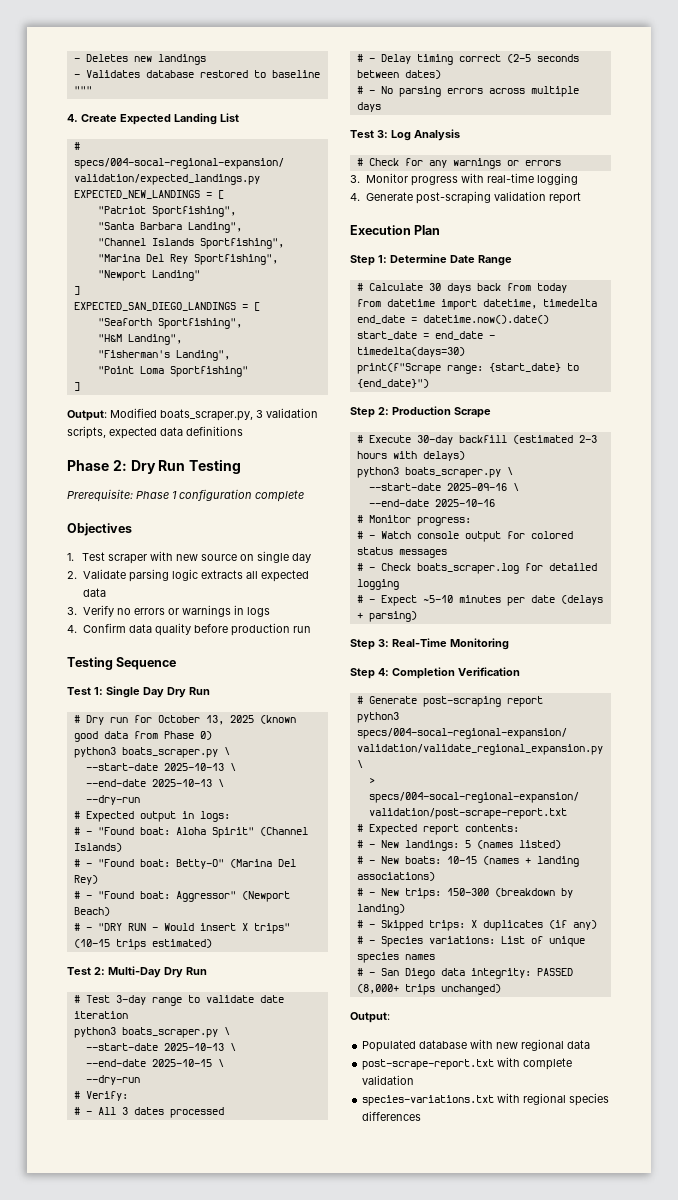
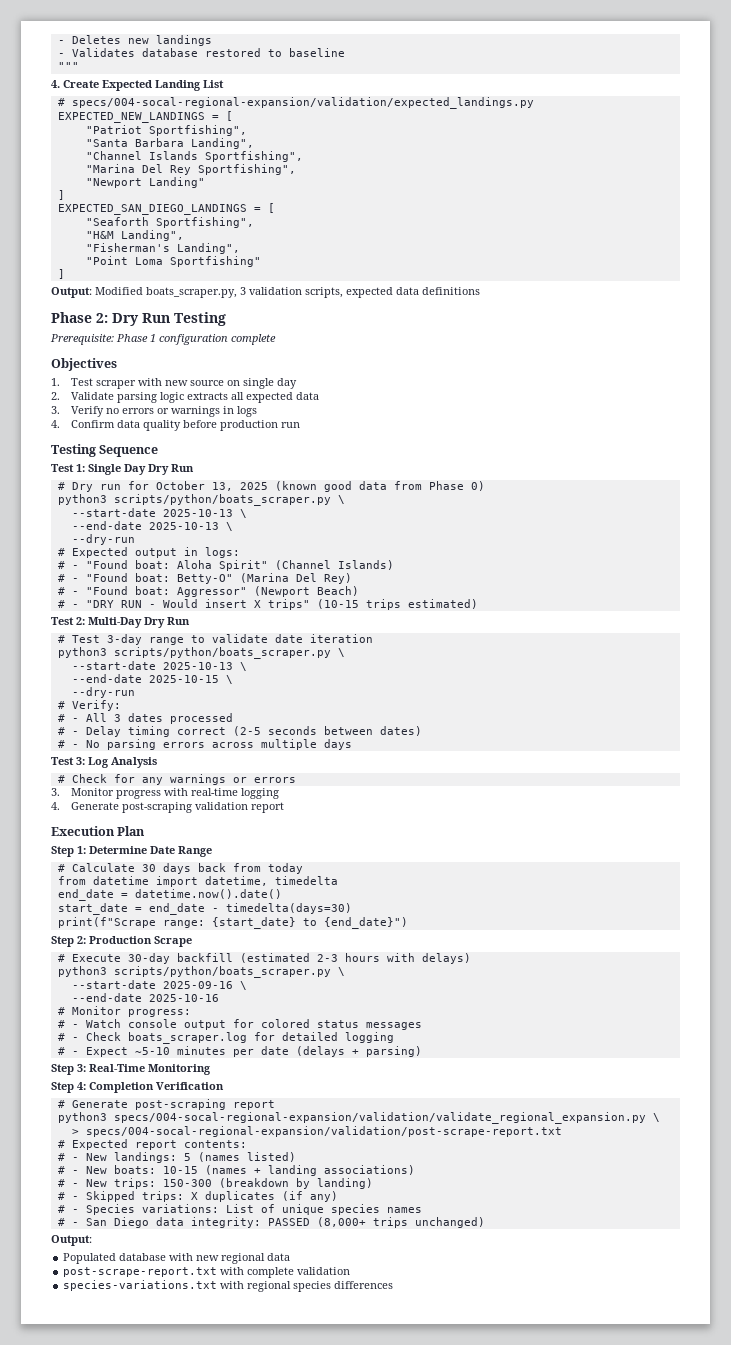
[121,747,218,758] boats_scraper.py -> [113,494,331,506] scripts/python/boats_scraper.py
[121,1027,218,1038] boats_scraper.py -> [113,647,331,659] scripts/python/boats_scraper.py
[404,467,501,478] boats_scraper.py -> [113,966,331,978] scripts/python/boats_scraper.py

